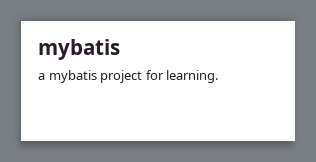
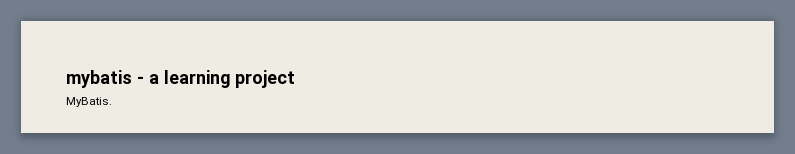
[38,39,120,60] [38,70,219,83] mybatis // a mybatis project for learning. -> [66,70,296,88] [66,97,112,107] mybatis - a learning project // MyBatis.

